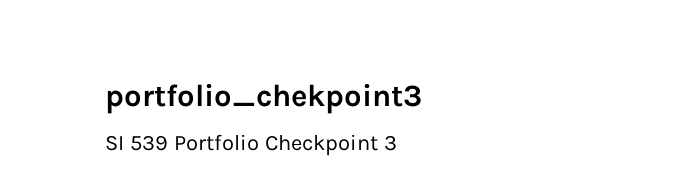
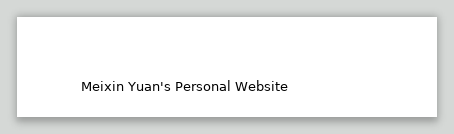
[105,83,422,114] [105,134,397,156] portfolio_chekpoint3 // SI 539 Portfolio Checkpoint 3 -> [81,80,288,91] Meixin Yuan's Personal Website

